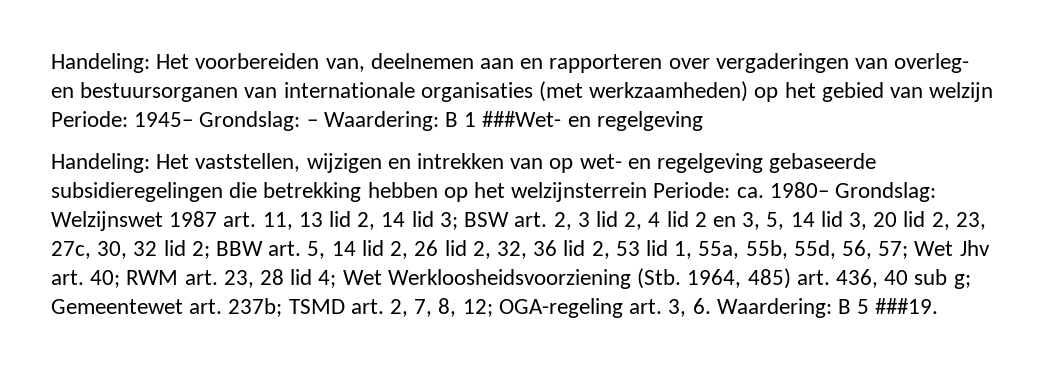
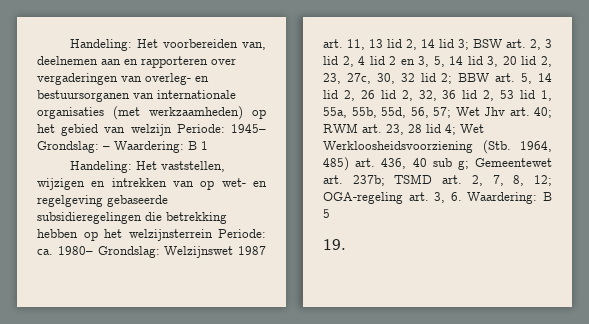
[482,111,703,131] ###Wet- en regelgeving -> (208, 145) none
[875,298,939,314] ###19. -> [323,239,346,250] // 19.

